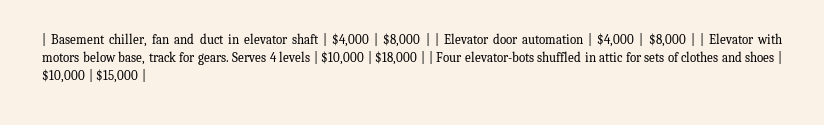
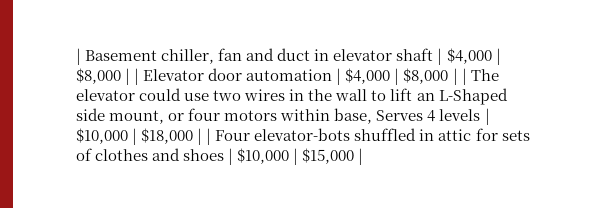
[708,33,783,44] [42,51,229,65] Elevator with motors below base, track for gears. -> [470,69,499,81] [76,88,508,105] [76,108,373,124] The elevator could use two wires in the wall to lift an L-Shaped side mount, or four motors within base,

